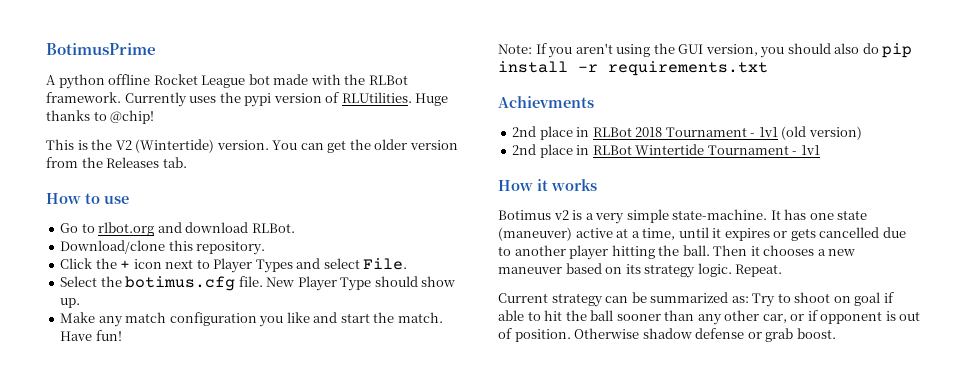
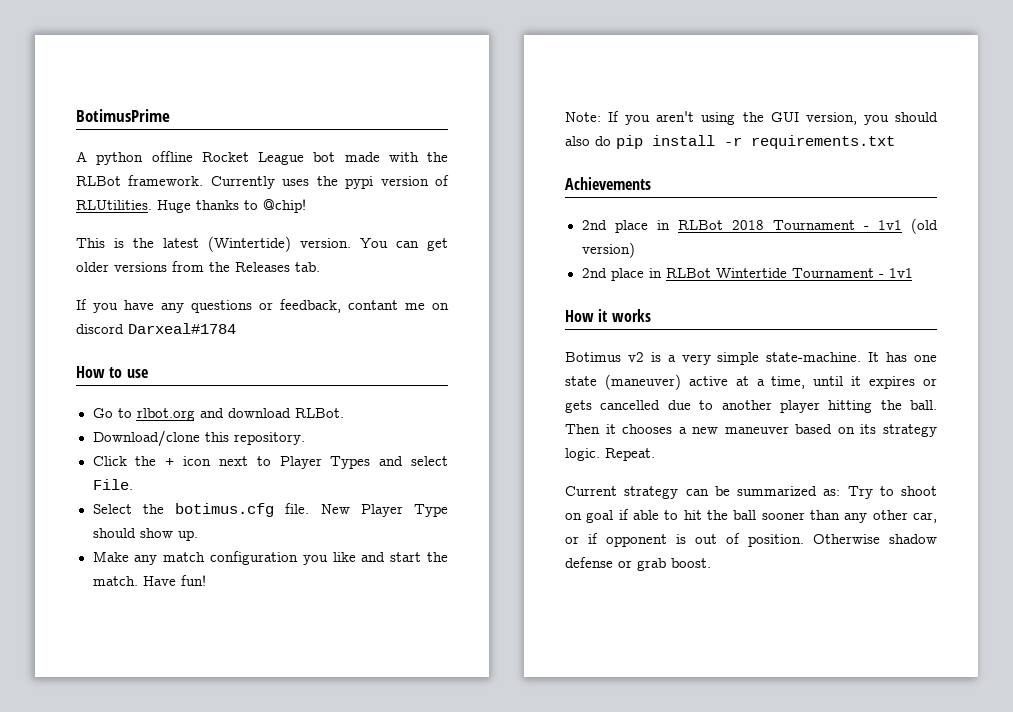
[115,140,132,150] V2 -> [163,238,199,248] latest
[349,139,458,150] the older version -> [76,262,167,272] older versions
(187, 162) none -> [76,299,449,313] [76,323,236,334] // If you have any questions or feedback, contant me on discord Darxeal#1784
[498,96,594,108] Achievments -> [565,177,651,190] Achievements

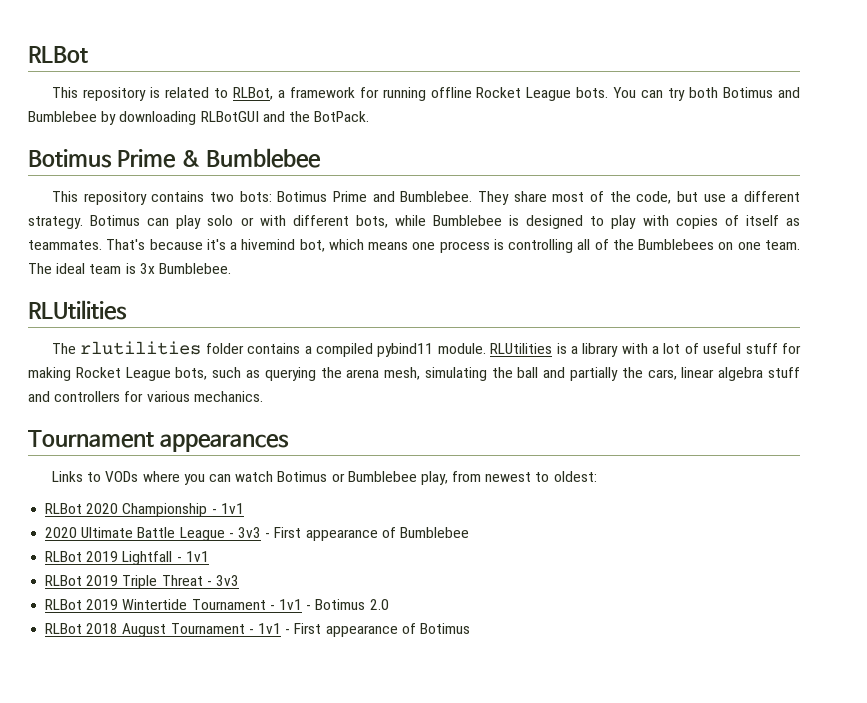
[76,109,170,122] [76,151,448,165] [76,175,449,189] [76,199,306,213] [76,236,448,252] [76,261,320,272] [76,299,449,313] [76,323,236,334] [76,366,148,378] [92,408,344,421] [92,430,305,447] [92,456,448,469] [92,479,133,490] [92,503,448,517] [92,528,198,541] [92,551,448,565] [92,575,206,586] [565,111,938,125] [565,135,895,149] [565,177,651,190] [581,218,938,234] [581,242,635,258] [581,268,913,281] [565,309,651,322] [565,352,937,365] [565,374,937,390] [565,400,937,413] [565,424,937,437] [565,448,655,461] [565,486,937,499] [565,509,937,523] [565,533,937,547] [565,557,711,571] BotimusPrime // A python offline Rocket League bot made with the RLBot framework. Currently uses the pypi version of RLUtilities. Huge thanks to @chip! // This is the latest (Wintertide) version. You can get older versions from the Releases tab. // If you have any questions or feedback, contant me on discord Darxeal#1784 // How to use // Go to rlbot.org and download RLBot. // Download/clone this repository. // Click the + icon next to Player Types and select File. // Select the botimus.cfg file. New Player Type should show up. // Make any match configuration you like and start the match. Have fun! // Note: If you aren't using the GUI version, you should also do pip install -r requirements.txt // Achievements // 2nd place in RLBot 2018 Tournament - 1v1 (old version) // 2nd place in RLBot Wintertide Tournament - 1v1 // How it works // Botimus v2 is a very simple state-machine. It has one state (maneuver) active at a time, until it expires or gets cancelled due to another player hitting the ball. Then it chooses a new maneuver based on its strategy logic. Repeat. // Current strategy can be summarized as: Try to shoot on goal if able to hit the ball sooner than any other car, or if opponent is out of position. Otherwise shadow defense or grab boost. -> [28,46,88,63] [52,87,800,101] [28,111,370,125] [28,148,322,168] [52,191,801,205] [28,215,800,229] [28,239,801,253] [28,263,231,274] [28,300,127,320] [52,341,801,357] [28,367,800,381] [28,391,263,402] [28,430,289,452] [52,471,597,485] [45,503,244,517] [45,527,469,541] [45,551,209,565] [45,575,239,589] [45,599,389,610] [45,623,470,637] RLBot // This repository is related to RLBot, a framework for running offline Rocket League bots. You can try both Botimus and Bumblebee by downloading RLBotGUI and the BotPack. // Botimus Prime & Bumblebee // This repository contains two bots: Botimus Prime and Bumblebee. They share most of the code, but use a different strategy. Botimus can play solo or with different bots, while Bumblebee is designed to play with copies of itself as teammates. That's because it's a hivemind bot, which means one process is controlling all of the Bumblebees on one team. The ideal team is 3x Bumblebee. // RLUtilities // The rlutilities folder contains a compiled pybind11 module. RLUtilities is a library with a lot of useful stuff for making Rocket League bots, such as querying the arena mesh, simulating the ball and partially the cars, linear algebra stuff and controllers for various mechanics. // Tournament appearances // Links to VODs where you can watch Botimus or Bumblebee play, from newest to oldest: // RLBot 2020 Championship - 1v1 // 2020 Ultimate Battle League - 3v3 - First appearance of Bumblebee // RLBot 2019 Lightfall - 1v1 // RLBot 2019 Triple Threat - 3v3 // RLBot 2019 Wintertide Tournament - 1v1 - Botimus 2.0 // RLBot 2018 August Tournament - 1v1 - First appearance of Botimus

